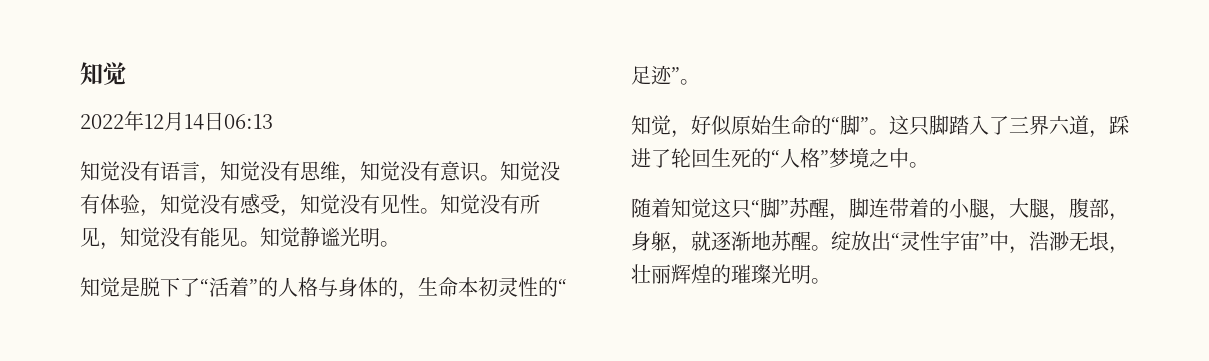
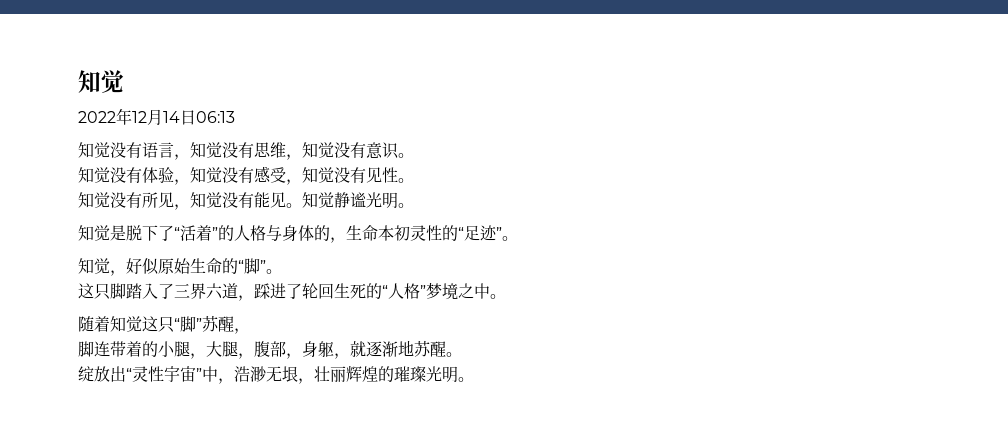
(500, 178) none -> (414, 155) //
(440, 211) none -> (414, 180) //
(889, 132) none -> (282, 271) //
(849, 217) none -> (250, 331) //
(831, 248) none -> (462, 354) //

